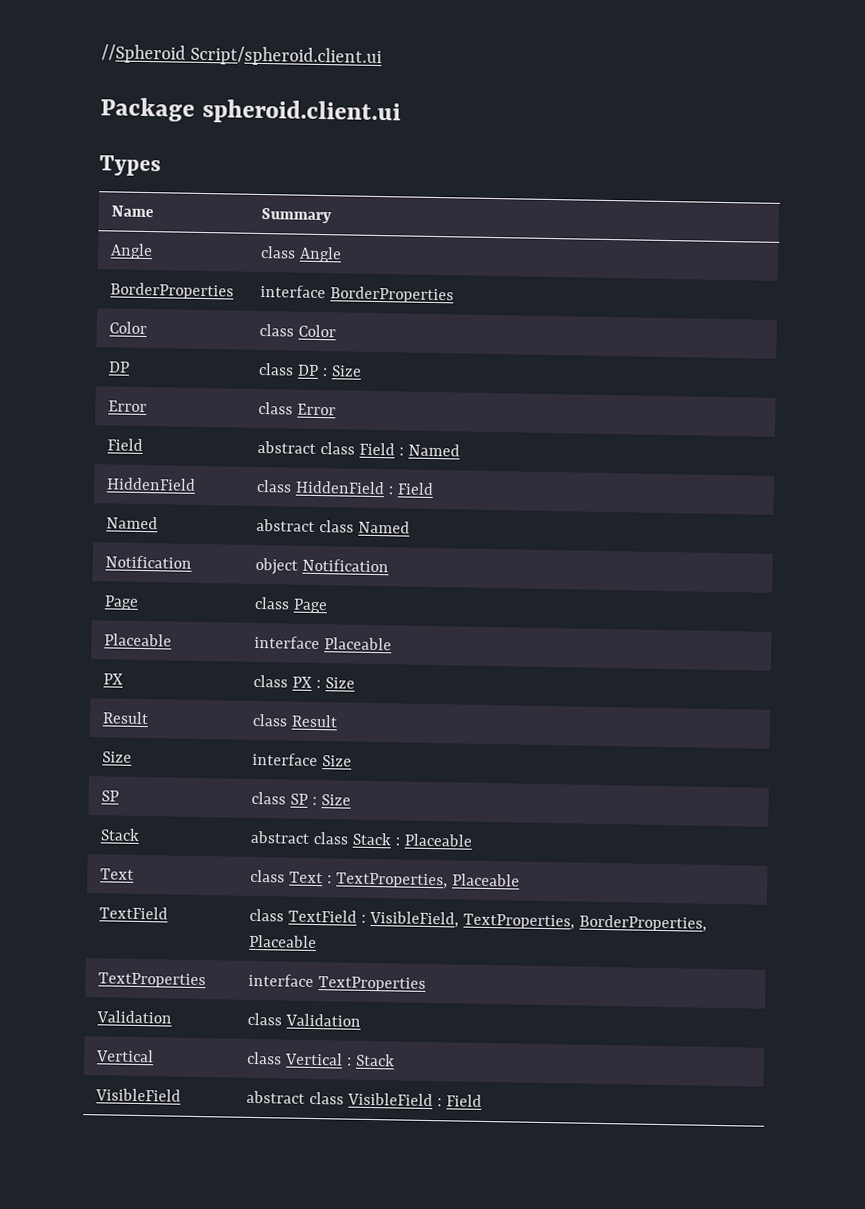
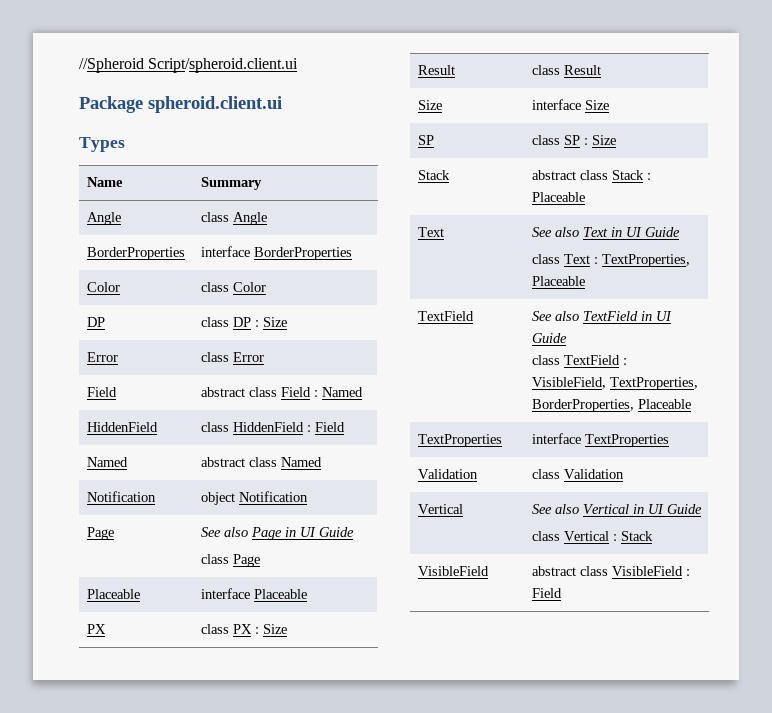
(140, 602) none -> [200,527,354,540] See also Page in UI Guide //
(135, 874) none -> [531,227,680,237] See also Text in UI Guide //
(169, 913) none -> [531,311,672,321] [531,333,567,343] See also TextField in UI Guide //
(155, 1056) none -> [531,504,702,514] See also Vertical in UI Guide //

